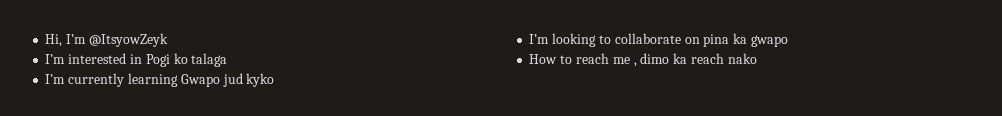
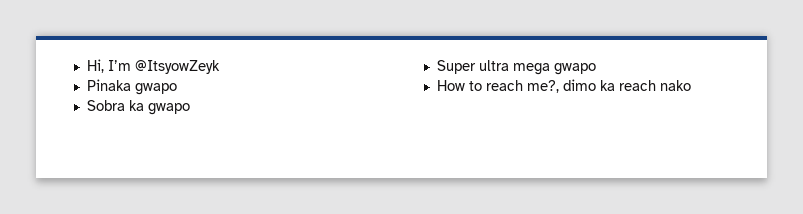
[45,53,228,67] [45,73,275,87] [529,33,748,47] I’m interested in Pogi ko talaga // I’m currently learning Gwapo jud kyko // I’m looking to collaborate on pina ka -> [86,79,177,95] [86,100,190,115] [436,60,550,75] Pinaka gwapo // Sobra ka gwapo // Super ultra mega
[612,57,637,67] me , -> [526,80,559,93] me?,

